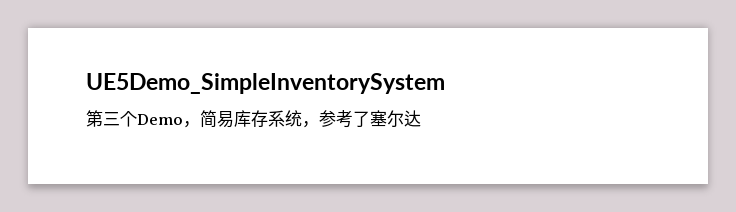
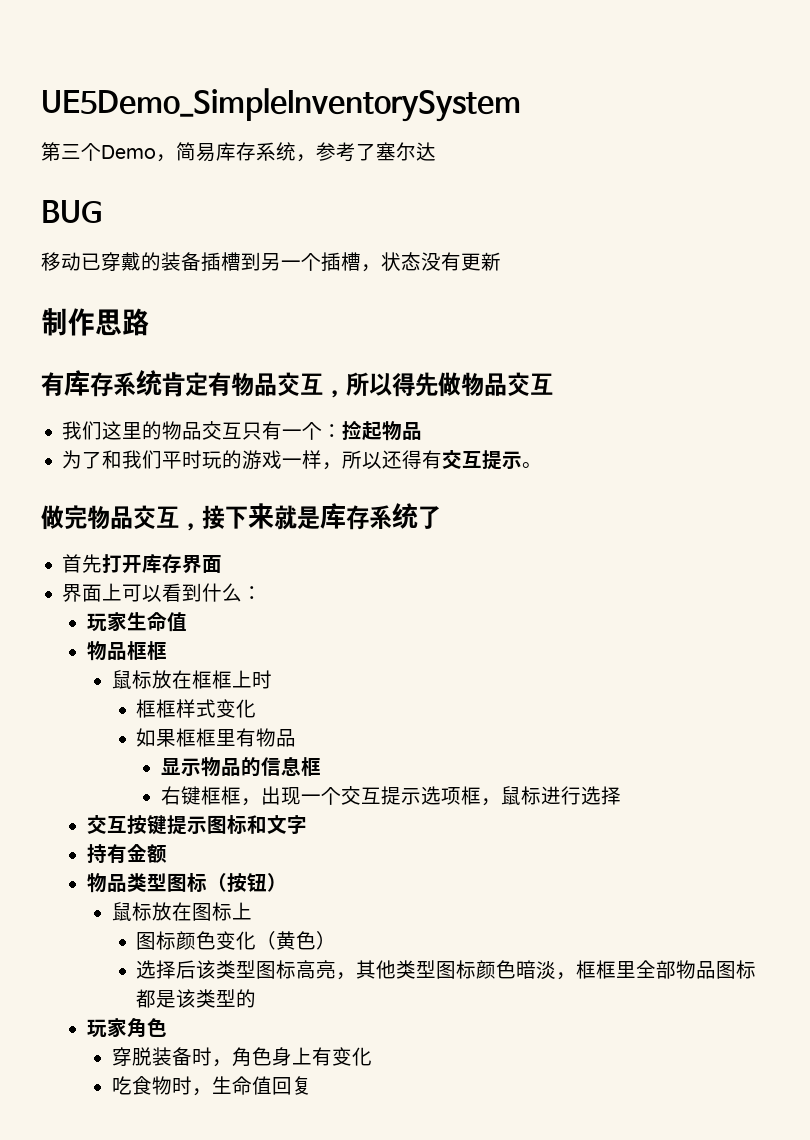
(421, 118) none -> [41,200,102,223] [41,252,501,272] [41,308,149,336] [41,370,553,398] [62,420,423,441] [62,450,543,470] [41,503,441,531] [62,554,223,574] [62,583,263,602] [86,612,187,632] [86,641,167,661] [111,670,272,689] [136,699,257,718] [136,728,297,747] [160,756,321,777] [160,786,621,806] [86,815,307,835] [86,844,167,864] [86,873,287,893] [111,902,252,921] [136,931,337,950] [136,960,757,980] [136,989,257,1008] [86,1017,167,1038] [111,1047,372,1067] [111,1076,312,1096] // BUG // 移动已穿戴的装备插槽到另一个插槽，状态没有更新 // 制作思路 // 有库存系统肯定有物品交互，所以得先做物品交互 // 我们这里的物品交互只有一个：捡起物品 // 为了和我们平时玩的游戏一样，所以还得有交互提示。 // 做完物品交互，接下来就是库存系统了 // 首先打开库存界面 // 界面上可以看到什么： // 玩家生命值 // 物品框框 // 鼠标放在框框上时 // 框框样式变化 // 如果框框里有物品 // 显示物品的信息框 // 右键框框，出现一个交互提示选项框，鼠标进行选择 // 交互按键提示图标和文字 // 持有金额 // 物品类型图标（按钮） // 鼠标放在图标上 // 图标颜色变化（黄色） // 选择后该类型图标高亮，其他类型图标颜色暗淡，框框里全部物品图标都是该类型的 // 玩家角色 // 穿脱装备时，角色身上有变化 // 吃食物时，生命值回复

